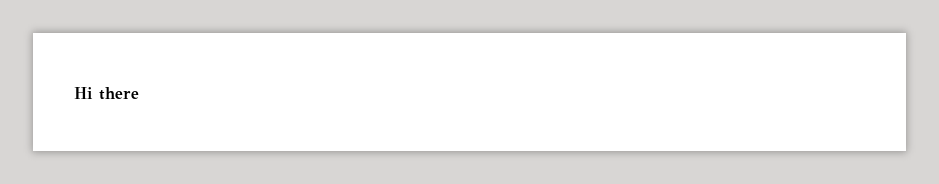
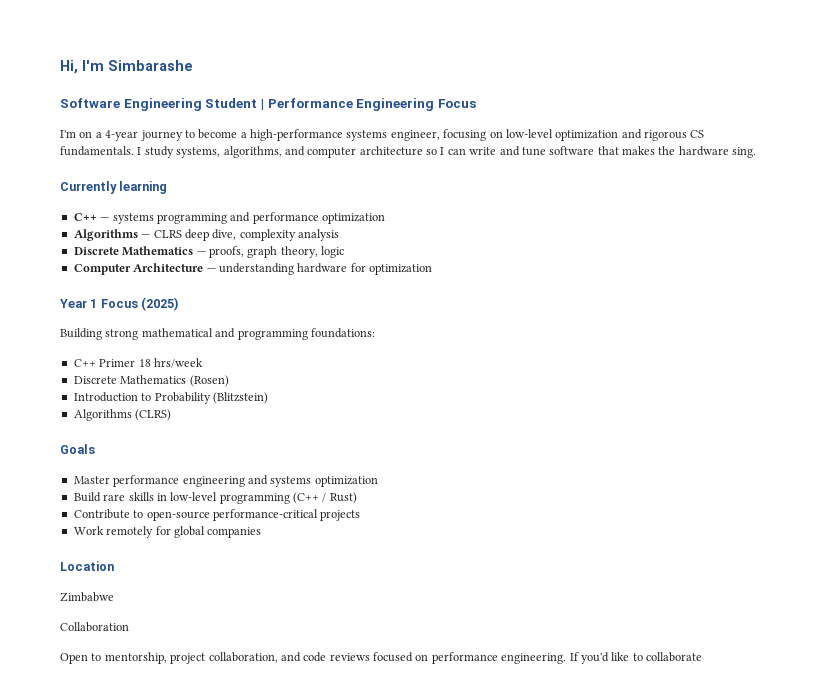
[74,87,139,100] Hi there -> [60,60,193,74] [60,98,476,111] [60,129,705,141] [60,146,757,158] [60,181,168,194] [73,212,385,224] [73,229,339,241] [73,246,344,258] [73,263,432,275] [60,297,180,311] [60,328,375,340] [73,358,203,368] [73,375,229,387] [73,392,268,404] [73,409,172,421] [60,444,95,454] [73,475,378,487] [73,492,357,504] [73,509,361,521] [73,526,262,538] [60,561,114,571] [60,592,114,602] [60,622,129,632] [60,652,702,664] Hi, I'm Simbarashe // Software Engineering Student | Performance Engineering Focus // I'm on a 4-year journey to become a high-performance systems engineer, focusing on low-level optimization and rigorous CS fundamentals. I study systems, algorithms, and computer architecture so I can write and tune software that makes the hardware sing. // Currently learning // C++ — systems programming and performance optimization // Algorithms — CLRS deep dive, complexity analysis // Discrete Mathematics — proofs, graph theory, logic // Computer Architecture — understanding hardware for optimization // Year 1 Focus (2025) // Building strong mathematical and programming foundations: // C++ Primer 18 hrs/week // Discrete Mathematics (Rosen) // Introduction to Probability (Blitzstein) // Algorithms (CLRS) // Goals // Master performance engineering and systems optimization // Build rare skills in low-level programming (C++ / Rust) // Contribute to open-source performance-critical projects // Work remotely for global companies // Location // Zimbabwe // Collaboration // Open to mentorship, project collaboration, and code reviews focused on performance engineering. If you'd like to collaborate

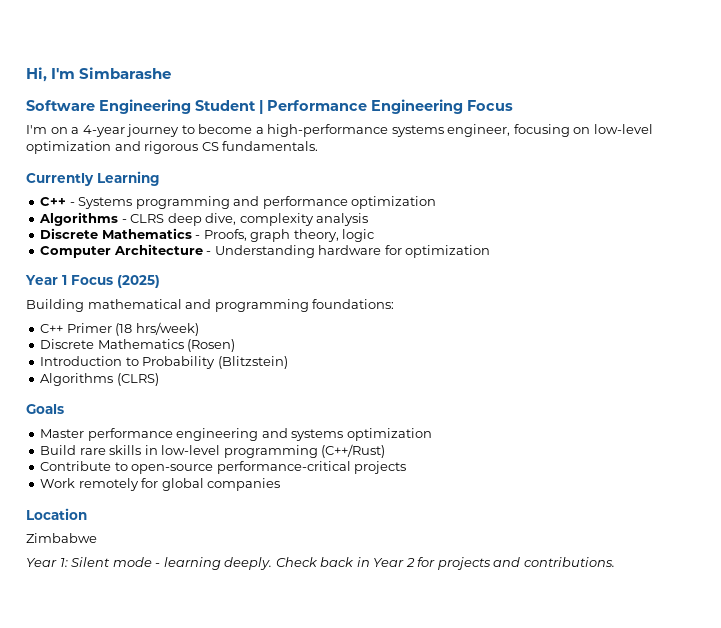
[137,146,757,158] I study systems, algorithms, and computer architecture so I can write and tune software that makes the hardware sing. -> (319, 146) none
[119,181,168,194] [73,213,154,224] learning // C++ — systems -> [97,171,159,186] [40,197,133,209] Learning // C++ - Systems
[141,234,151,238] — -> [121,219,127,223] -
[196,246,244,258] — proofs, -> [195,229,247,241] - Proofs,
[206,263,294,275] — understanding -> [206,245,315,258] - Understanding
[105,329,139,340] strong -> (84, 305) none
[138,358,203,368] 18 hrs/week -> [115,322,199,336] (18 hrs/week)
[293,492,357,504] (C++ / Rust) -> [321,444,386,458] (C++/Rust)
[60,622,129,632] [60,652,702,664] Collaboration // Open to mentorship, project collaboration, and code reviews focused on performance engineering. If you'd like to collaborate -> [26,557,615,570] Year 1: Silent mode - learning deeply. Check back in Year 2 for projects and contributions.

